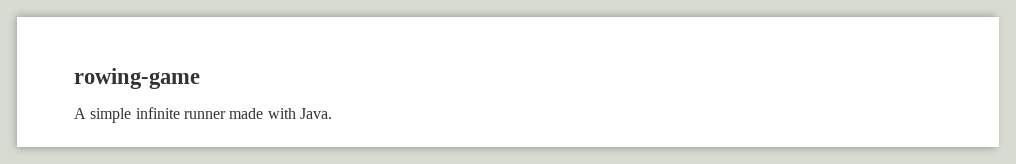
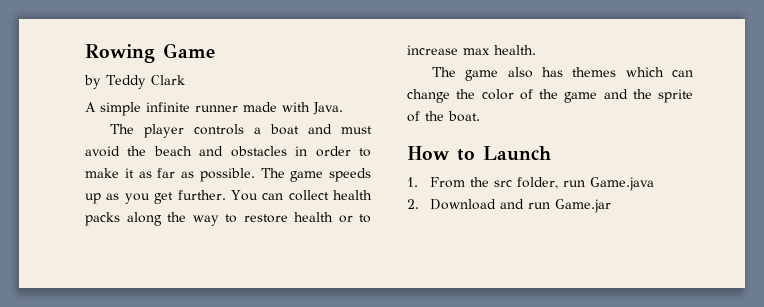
[74,68,200,89] rowing-game -> [85,43,215,63] [84,75,185,89] Rowing Game // by Teddy Clark
(332, 113) none -> [110,124,372,138] [85,146,371,157] [85,168,371,182] [85,190,372,204] [85,212,371,226] [407,45,536,55] [432,67,693,81] [407,89,693,103] [407,111,480,122] [407,146,551,161] [407,177,654,191] [407,199,611,213] // The player controls a boat and must avoid the beach and obstacles in order to make it as far as possible. The game speeds up as you get further. You can collect health packs along the way to restore health or to increase max health. // The game also has themes which can change the color of the game and the sprite of the boat. // How to Launch // 1. From the src folder, run Game.java // 2. Download and run Game.jar

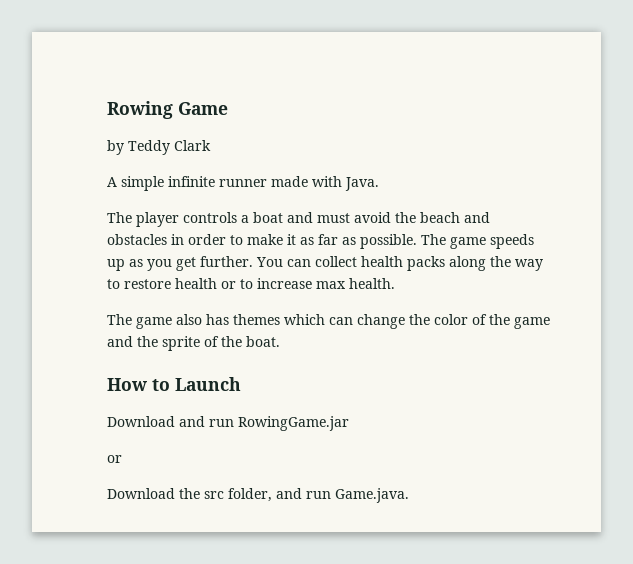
[407,177,654,191] [407,199,611,213] 1. From the src folder, run Game.java // 2. Download and run Game.jar -> [107,416,349,431] [107,455,122,463] [107,488,409,503] Download and run RowingGame.jar // or // Download the src folder, and run Game.java.

